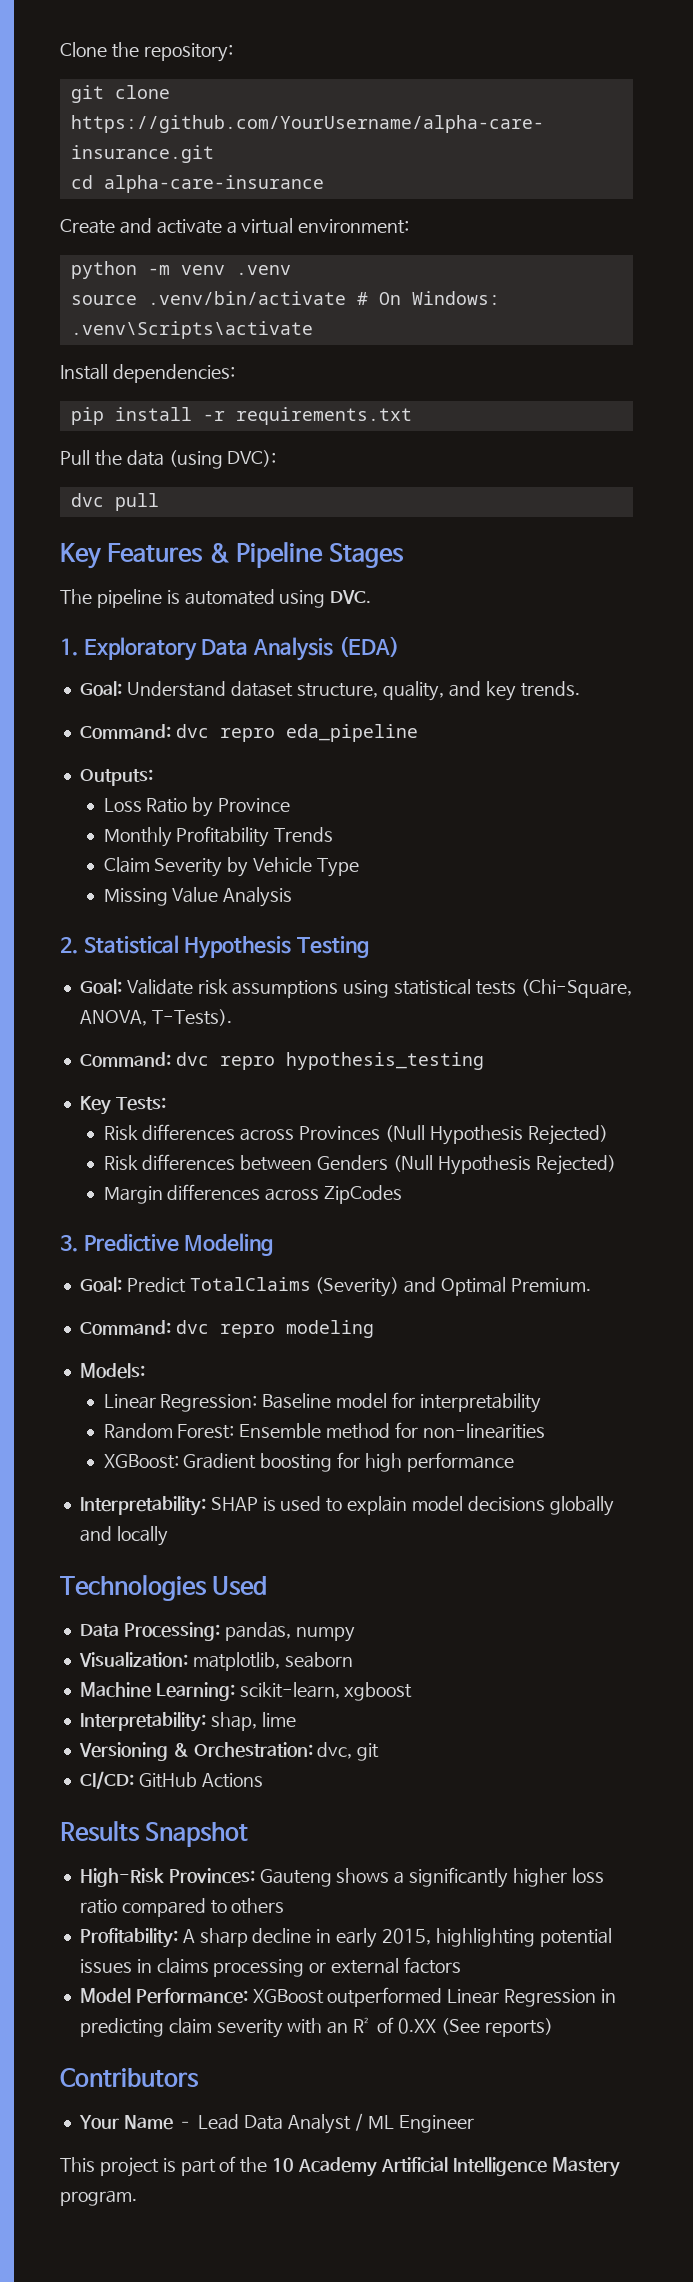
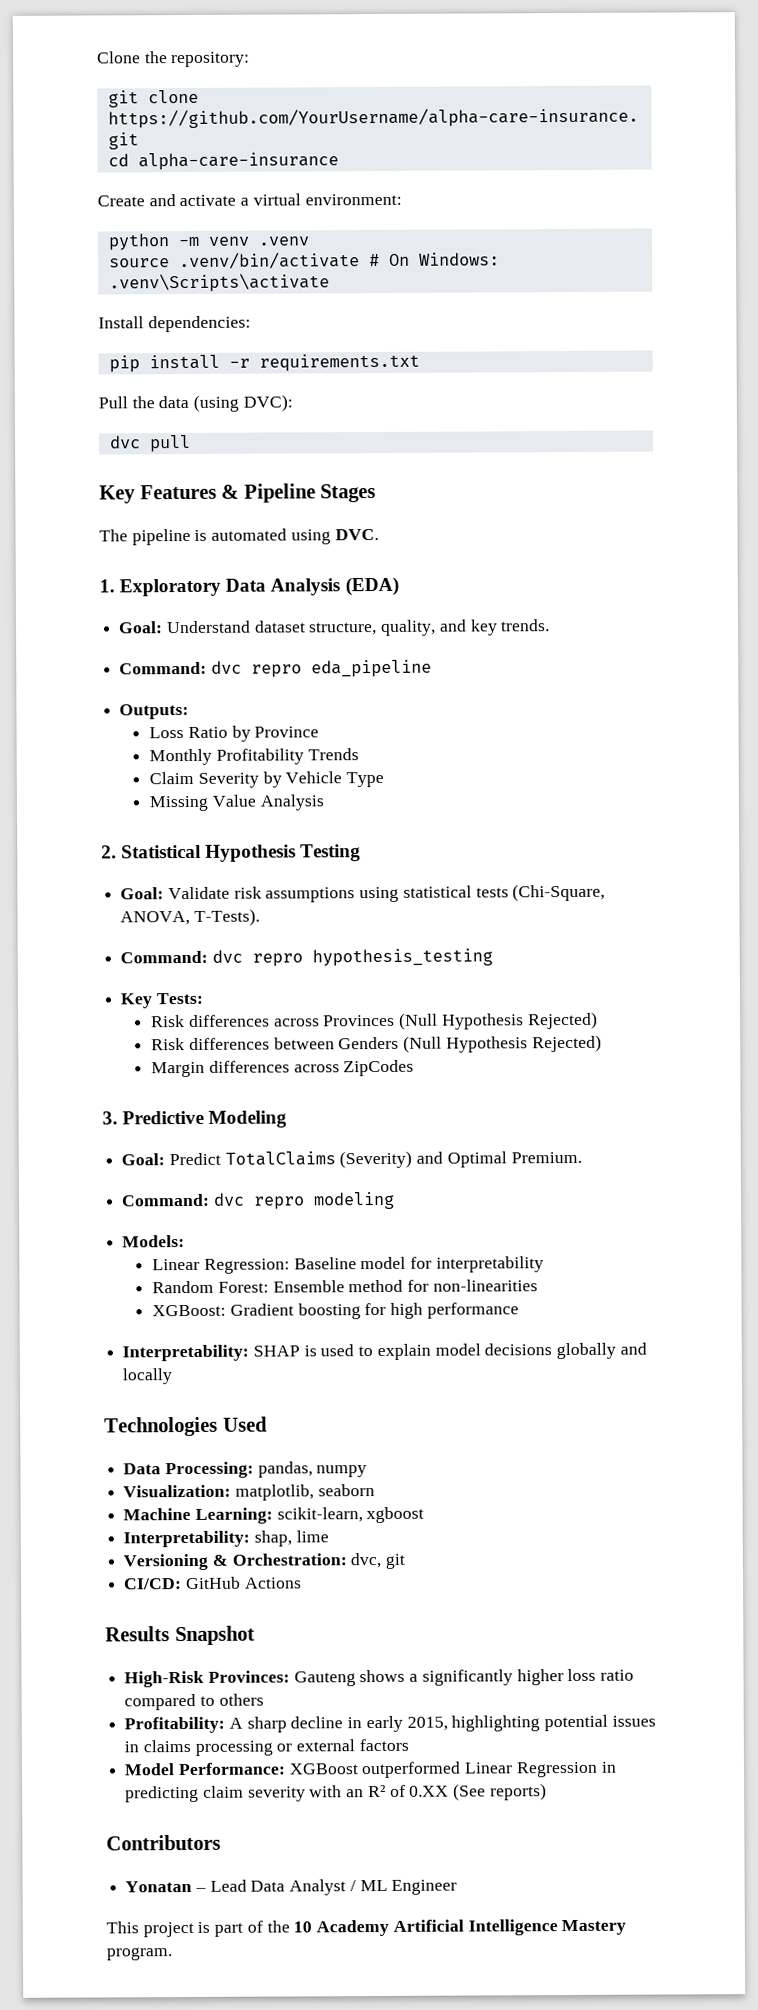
[78,2115,173,2130] Your Name -> [125,1880,193,1893] Yonatan

